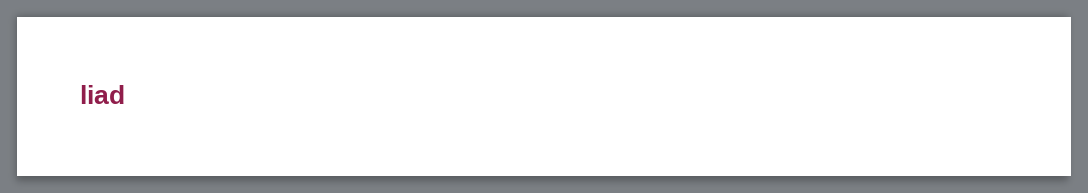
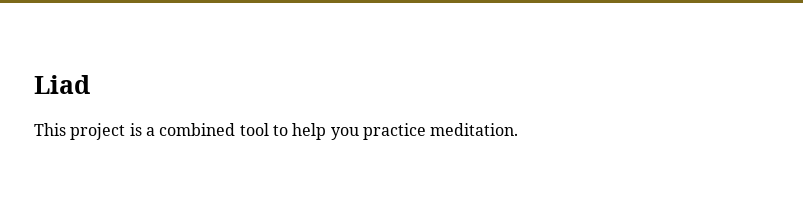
[80,85,125,104] liad -> [34,75,90,94] [34,123,519,140] Liad // This project is a combined tool to help you practice meditation.

